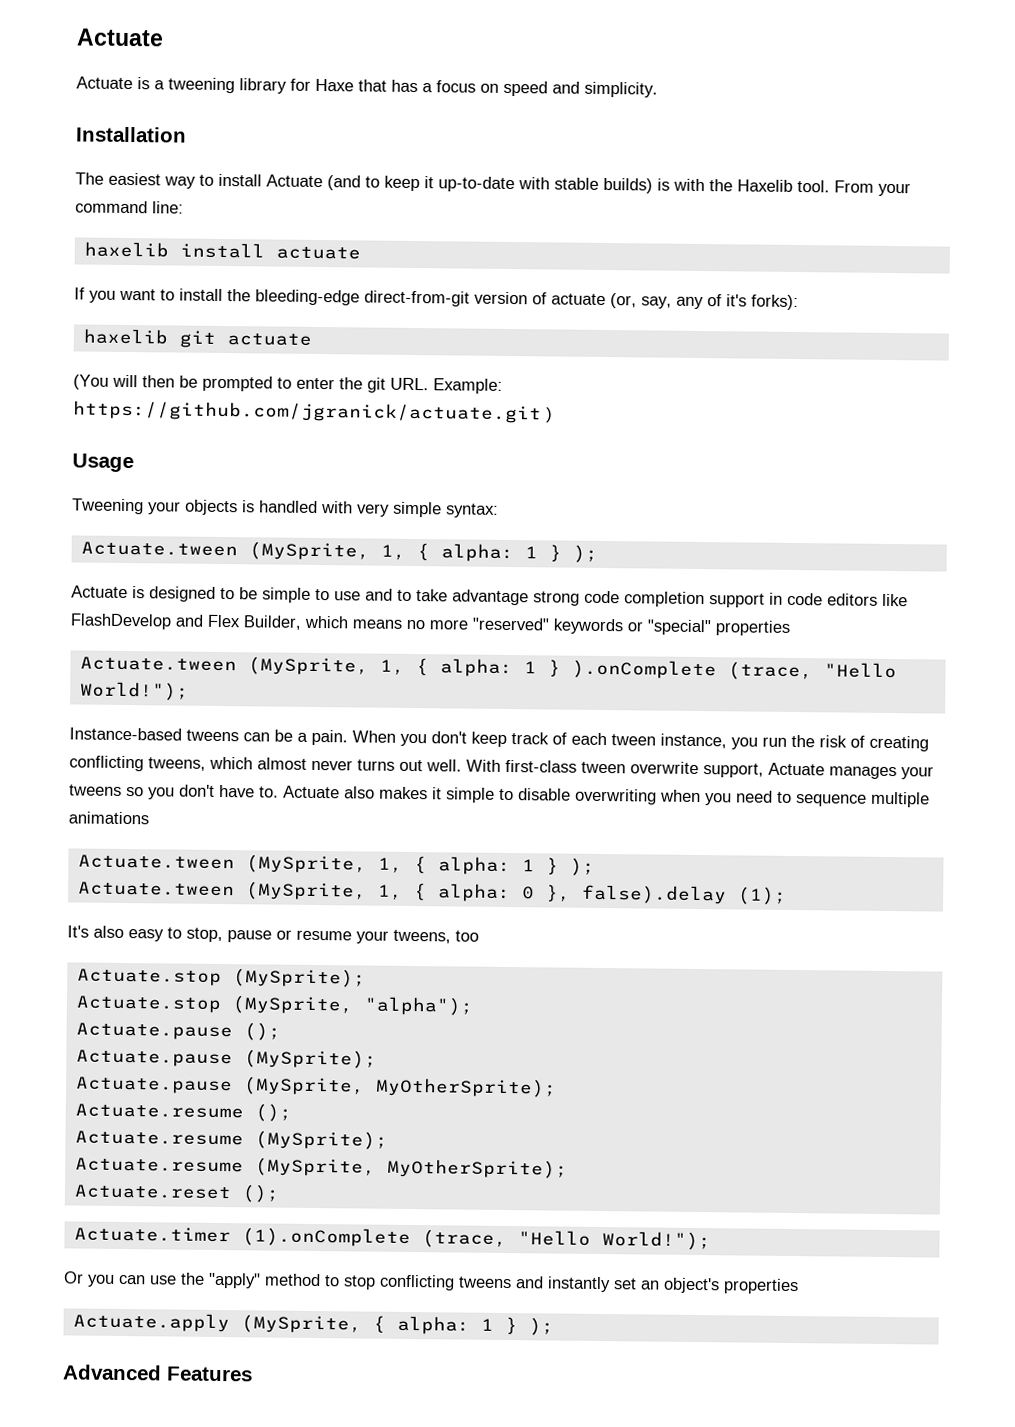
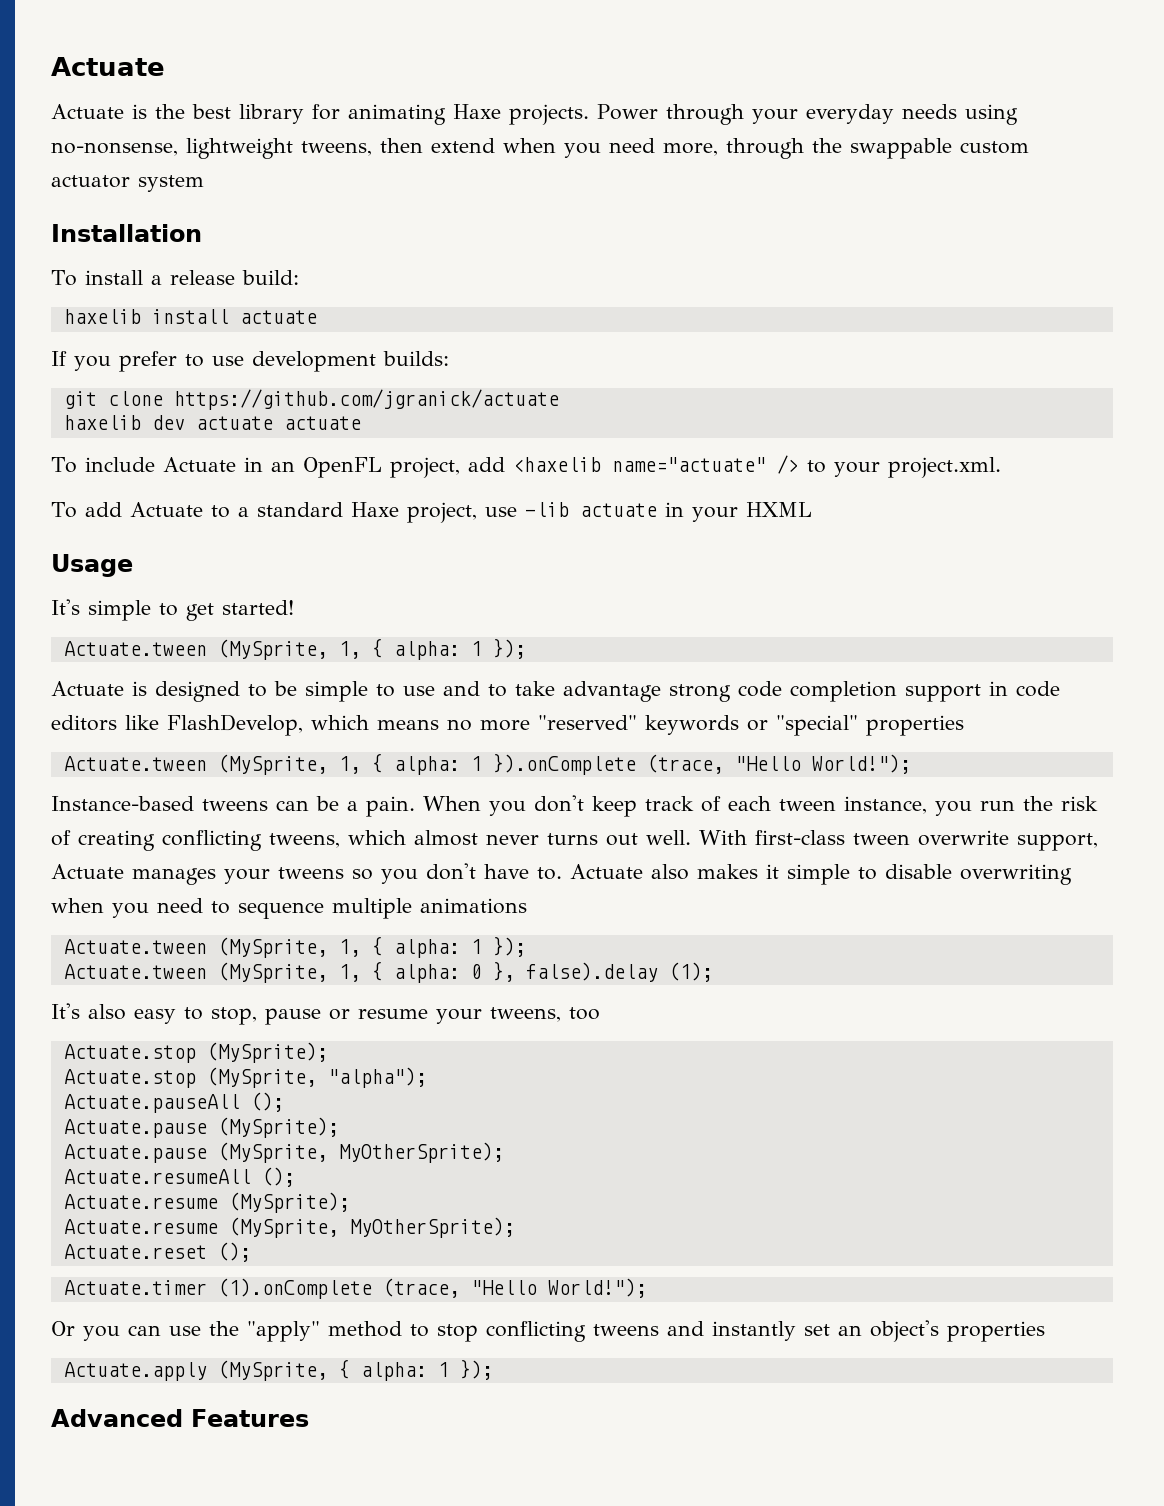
[154,77,658,98] [75,126,187,143] [75,172,911,197] [75,200,184,214] a tweening library for Haxe that has a focus on speed and simplicity. // Installation // The easiest way to install Actuate (and to keep it up-to-date with stable builds) is with the Haxelib tool. From your command line: -> [155,104,1018,125] [51,138,1029,159] [51,175,204,192] [51,224,202,242] [51,270,299,286] the best library for animating Haxe projects. Power through your everyday needs using no-nonsense, lightweight tweens, then extend when you need more, through the swappable custom actuator system // Installation // To install a release build:
[119,288,799,311] [82,328,312,348] [73,374,503,394] [73,400,553,424] [72,453,134,473] [72,498,499,518] [80,541,598,563] want to install the bleeding-edge direct-from-git version of actuate (or, say, any of it's forks): // haxelib git actuate // (You will then be prompted to enter the git URL. Example: https://github.com/jgranick/actuate.git ) // Usage // Tweening your objects is handled with very simple syntax: // Actuate.tween (MySprite, 1, { alpha: 1 } ); -> [119,351,449,372] [63,389,559,410] [63,415,361,430] [51,455,1001,478] [51,502,812,523] [51,554,133,577] [51,599,294,621] [63,638,526,660] prefer to use development builds: // git clone https://github.com/jgranick/actuate // haxelib dev actuate actuate // To include Actuate in an OpenFL project, add <haxelib name="actuate" /> to your project.xml. // To add Actuate to a standard Haxe project, use -lib actuate in your HXML // Usage // It's simple to get started! // Actuate.tween (MySprite, 1, { alpha: 1 });
[70,613,302,630] FlashDevelop and Flex Builder, -> [167,714,303,736] FlashDevelop,
[547,659,717,680] } ).onComplete -> [492,753,636,775] }).onComplete
[545,857,595,876] } ); -> [492,936,526,957] });
[75,1022,233,1041] Actuate.pause -> [63,1094,240,1113] Actuate.pauseAll
[74,1103,244,1119] Actuate.resume -> [63,1169,251,1184] Actuate.resumeAll
[504,1317,554,1336] } ); -> [459,1359,493,1380] });

